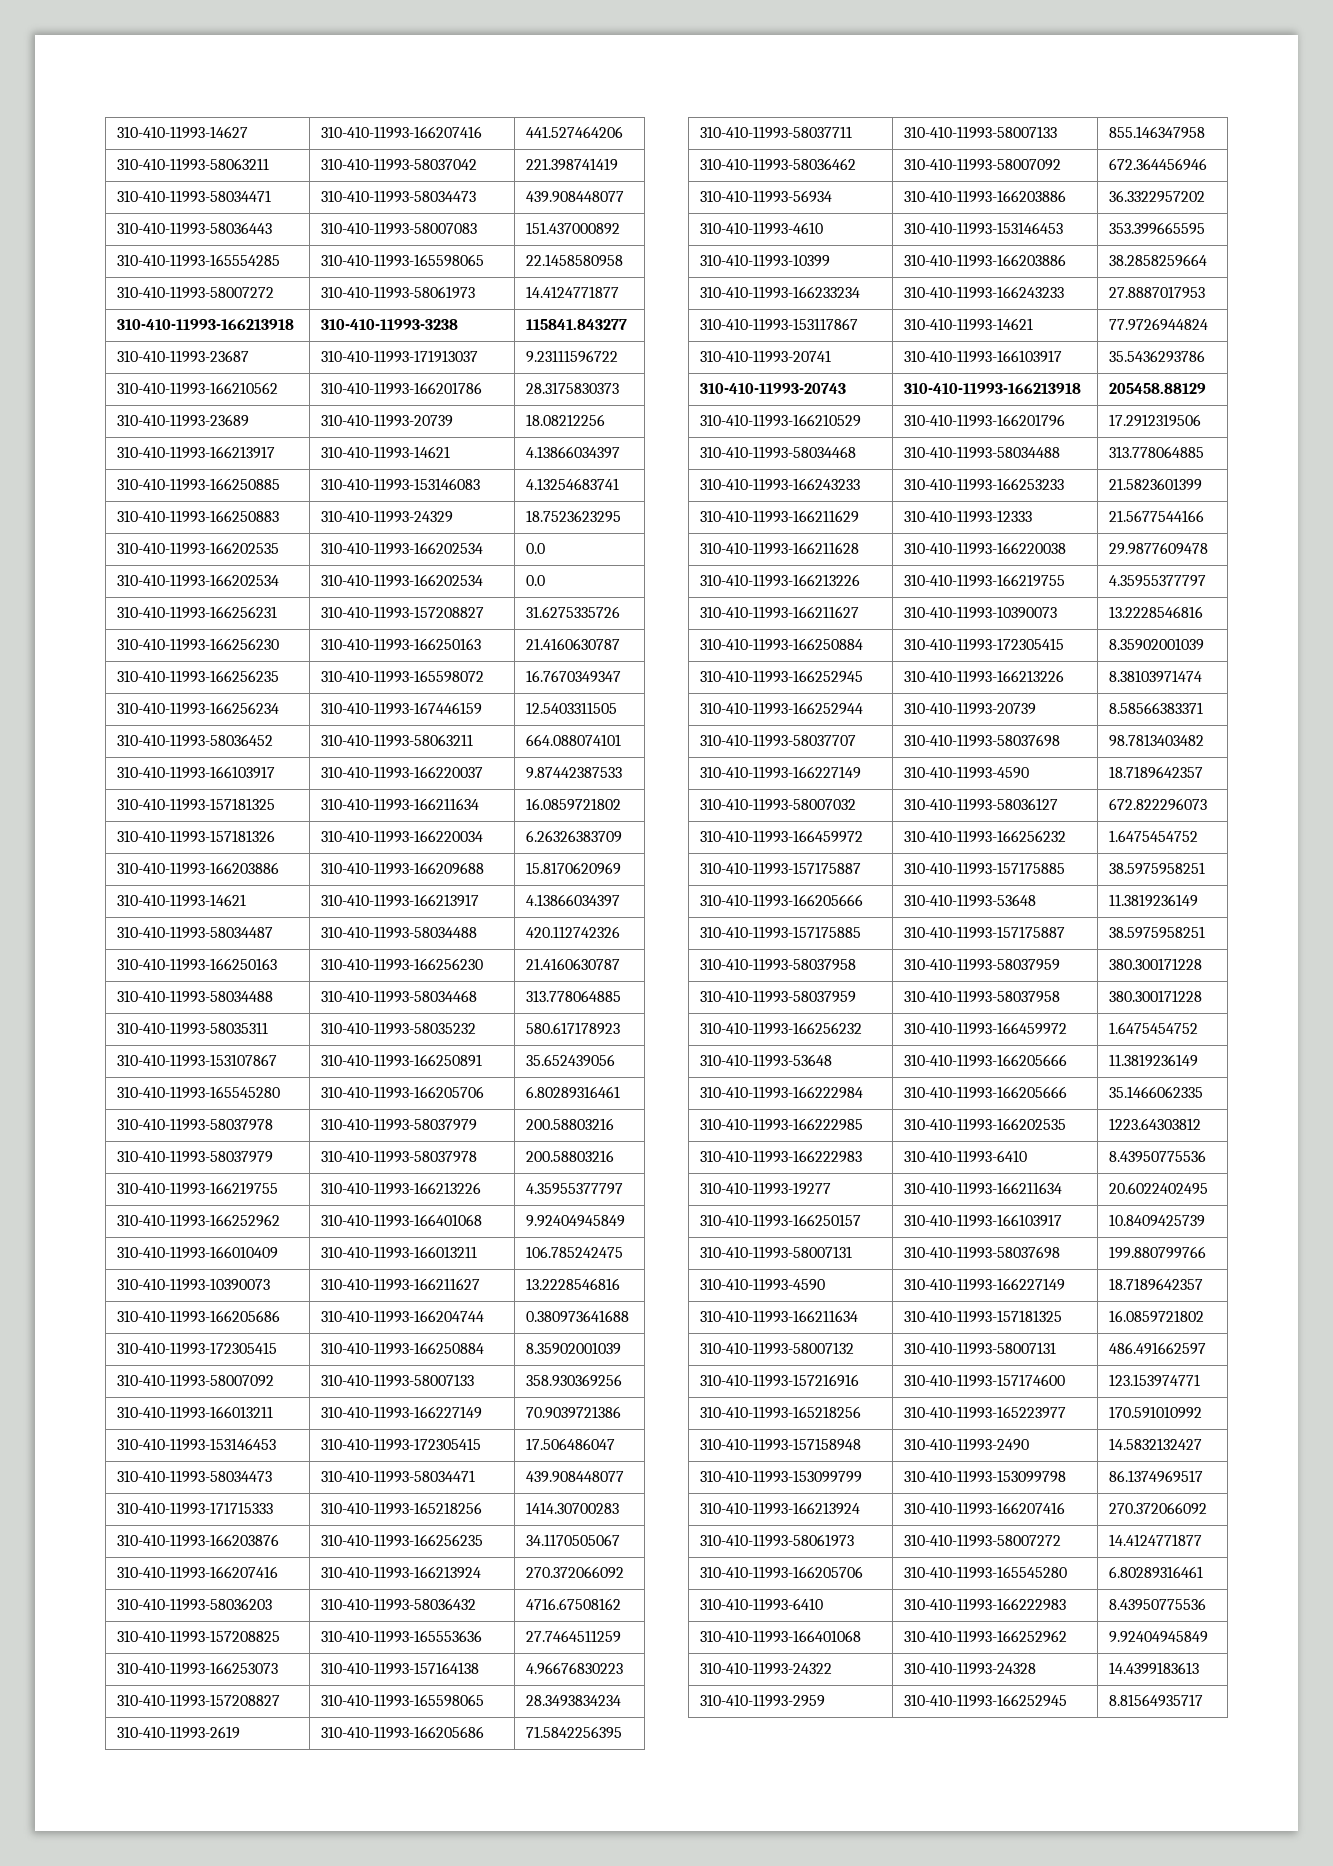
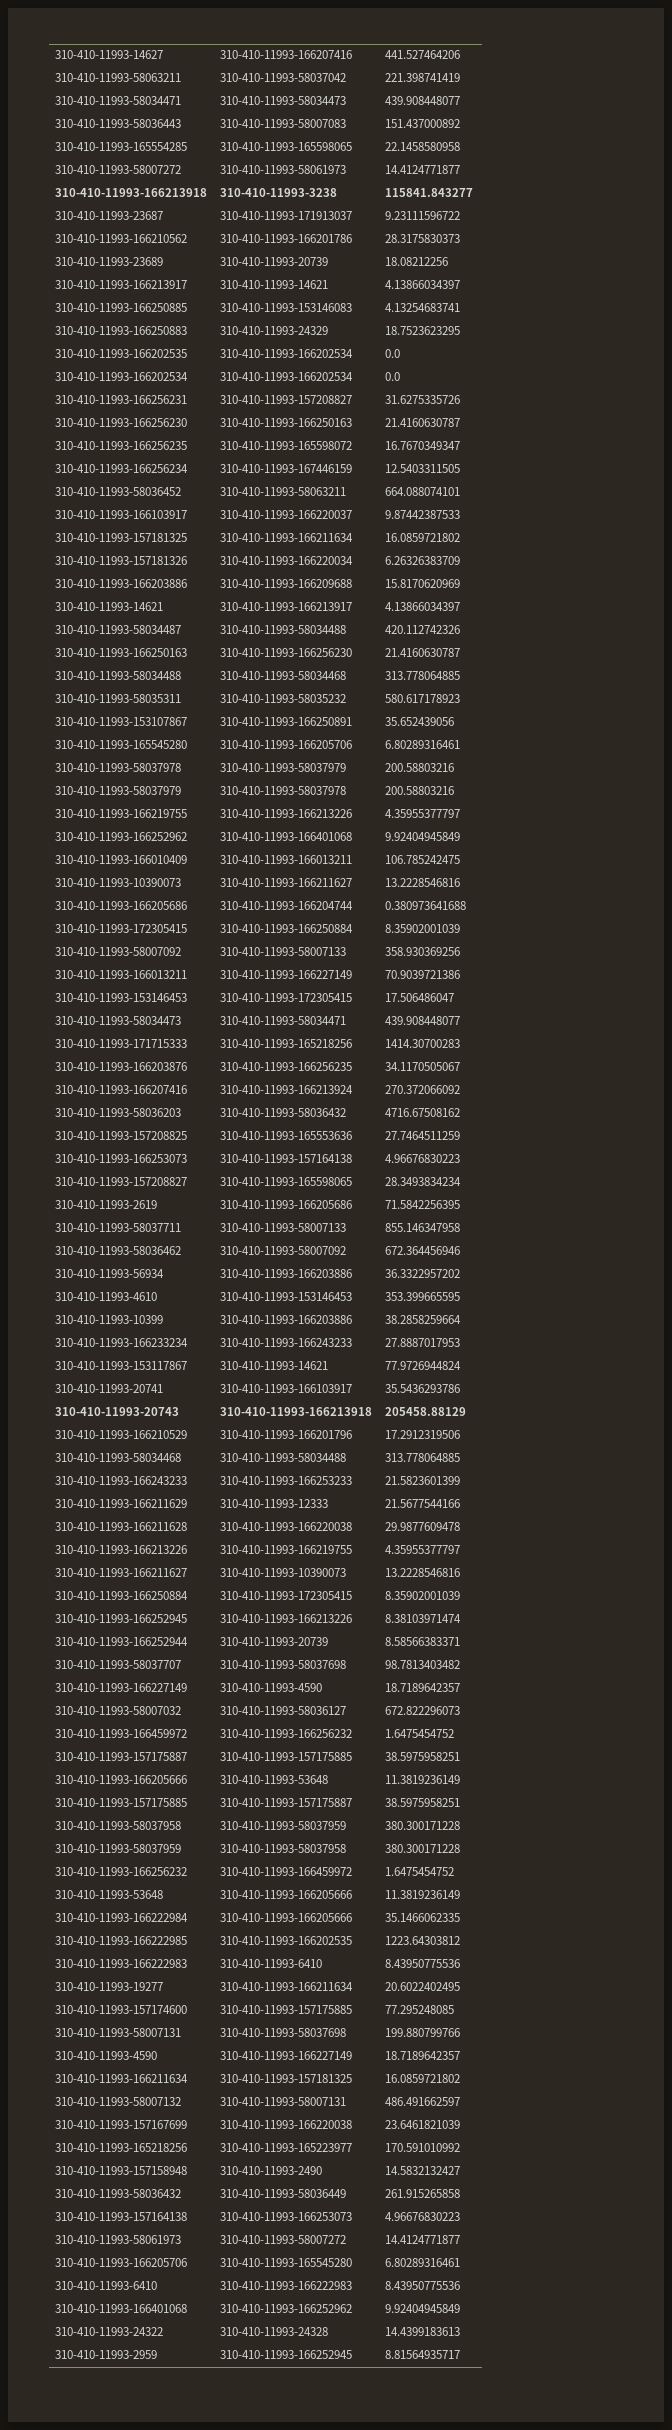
[699,1214,861,1227] [903,1214,1062,1227] [1108,1214,1205,1227] 310-410-11993-166250157 | 310-410-11993-166103917 | 10.8409425739 -> [55,2005,188,2014] [220,2005,353,2014] [385,2005,455,2014] 310-410-11993-157174600 | 310-410-11993-157175885 | 77.295248085
[699,1374,859,1387] [903,1374,1065,1387] [1108,1374,1200,1387] 310-410-11993-157216916 | 310-410-11993-157174600 | 123.153974771 -> [55,2120,188,2129] [220,2120,353,2129] [385,2120,461,2129] 310-410-11993-157167699 | 310-410-11993-166220038 | 23.6461821039
[699,1470,862,1483] [903,1470,1066,1483] [1108,1470,1203,1483] [699,1502,860,1515] [903,1502,1065,1515] [1108,1502,1207,1515] 310-410-11993-153099799 | 310-410-11993-153099798 | 86.1374969517 // 310-410-11993-166213924 | 310-410-11993-166207416 | 270.372066092 -> [55,2189,182,2198] [220,2189,347,2198] [385,2189,461,2198] [55,2212,188,2221] [220,2212,353,2221] [385,2212,461,2221] 310-410-11993-58036432 | 310-410-11993-58036449 | 261.915265858 // 310-410-11993-157164138 | 310-410-11993-166253073 | 4.96676830223

